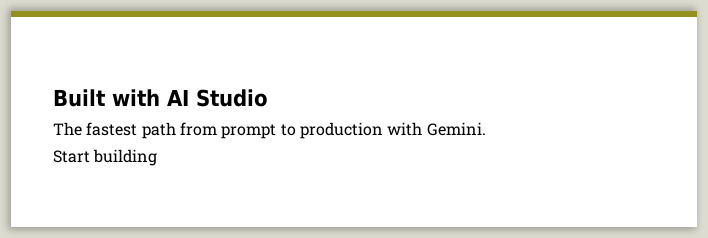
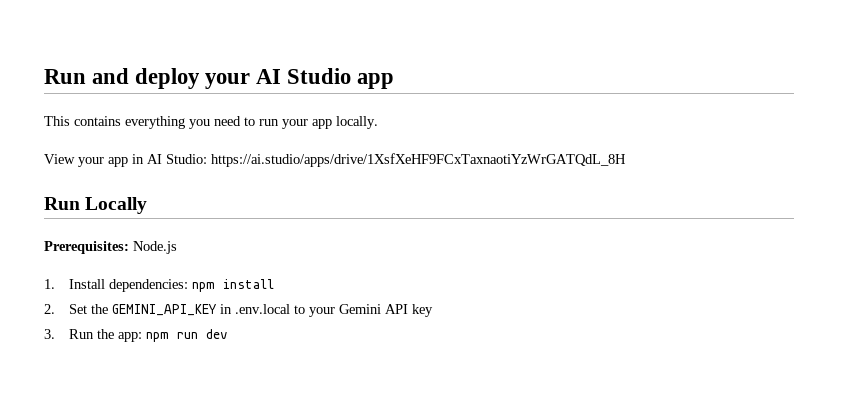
[53,89,268,107] [53,122,486,139] [53,149,158,166] Built with AI Studio // The fastest path from prompt to production with Gemini. // Start building -> [44,68,395,89] [44,116,378,129] [44,153,626,167] [44,197,148,214] [44,241,177,254] [44,279,274,292] [44,304,433,317] [44,329,228,342] Run and deploy your AI Studio app // This contains everything you need to run your app locally. // View your app in AI Studio: https://ai.studio/apps/drive/1XsfXeHF9FCxTaxnaotiYzWrGATQdL_8H // Run Locally // Prerequisites: Node.js // 1. Install dependencies: npm install // 2. Set the GEMINI_API_KEY in .env.local to your Gemini API key // 3. Run the app: npm run dev

